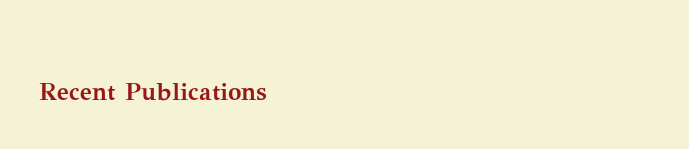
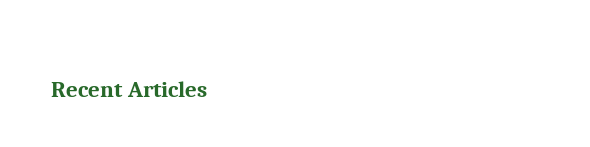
[125,83,267,101] Publications -> [127,81,208,97] Articles

